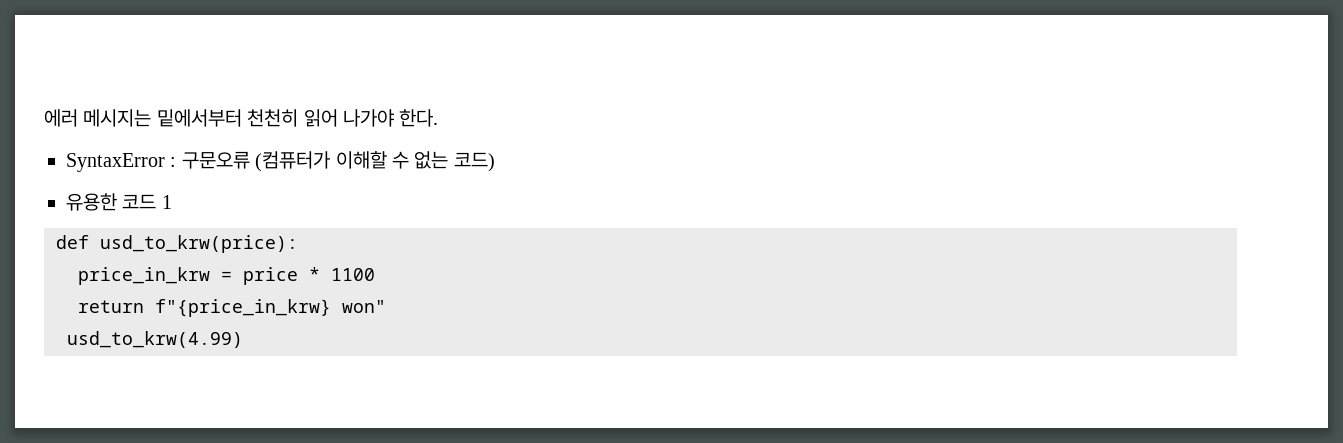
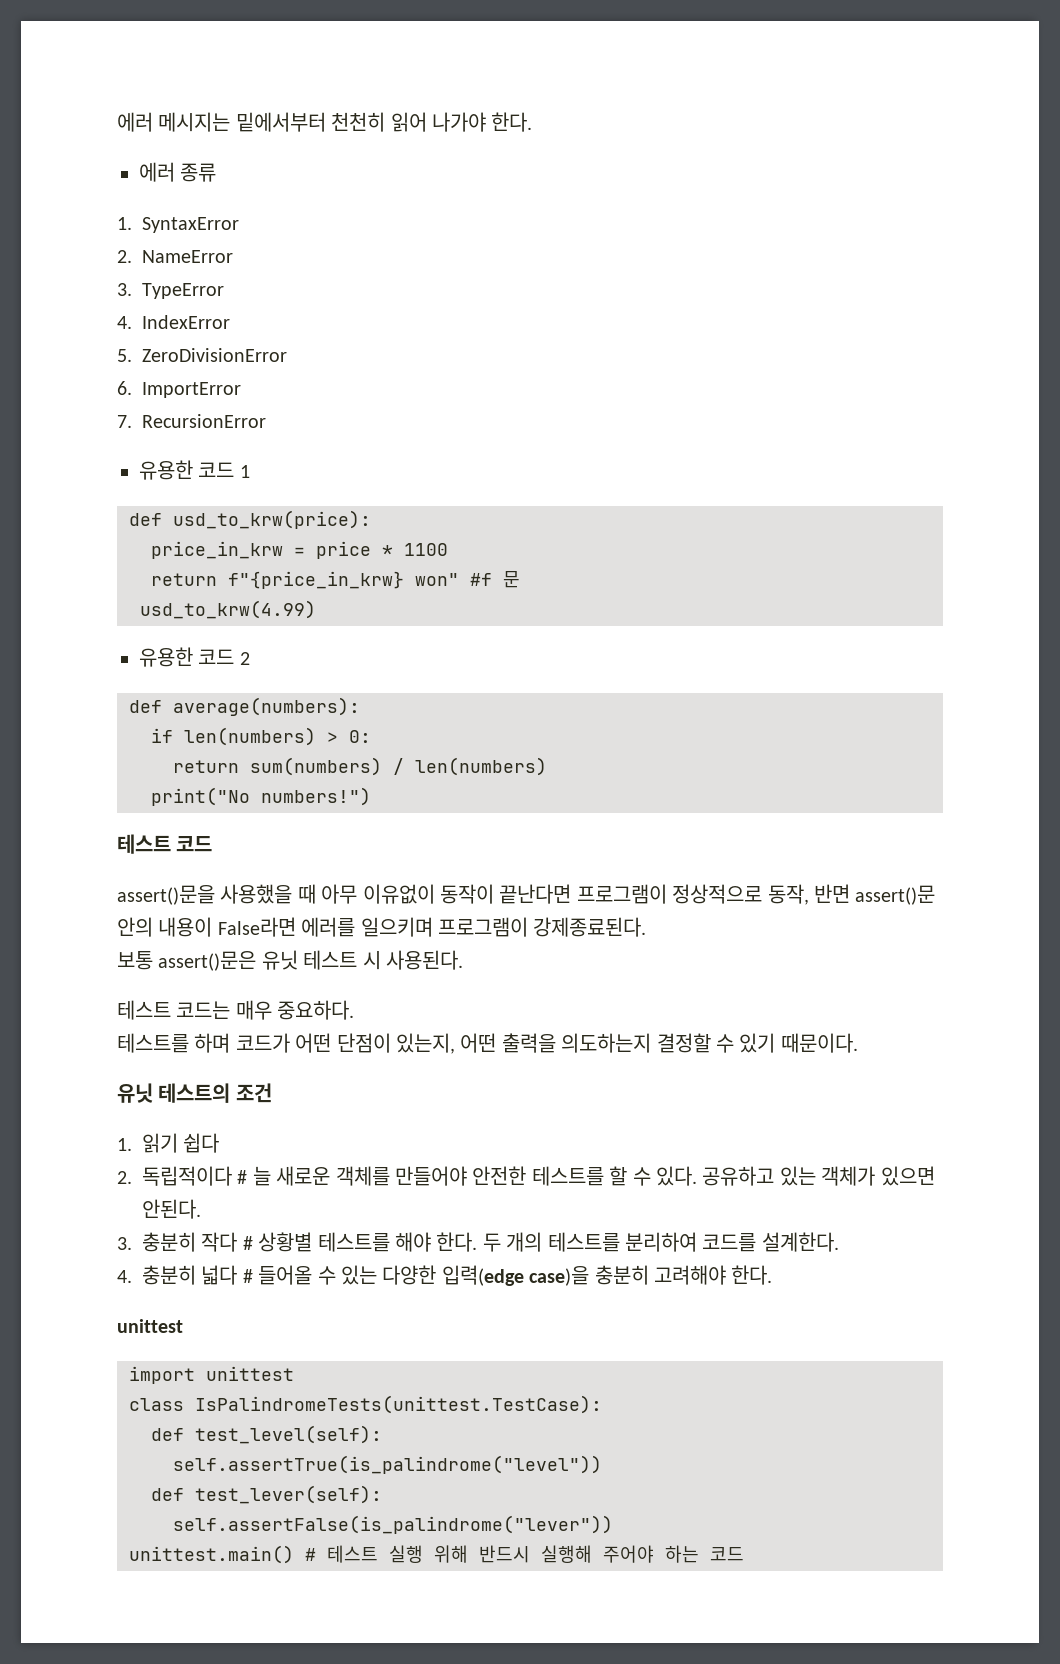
[66,151,495,172] SyntaxError : 구문오류 (컴퓨터가 이해할 수 없는 코드) -> [139,162,217,182] [117,217,239,233] [117,250,233,263] [117,283,224,299] [117,315,230,329] [117,348,287,362] [117,381,241,398] [117,414,266,428] 에러 종류 // 1. SyntaxError // 2. NameError // 3. TypeError // 4. IndexError // 5. ZeroDivisionError // 6. ImportError // 7. RecursionError
(386, 306) none -> [470,571,520,588] #f 문
(243, 339) none -> [139,647,250,667] [129,697,360,716] [151,727,371,746] [173,757,547,776] [151,787,371,806] [117,834,213,854] [117,884,936,905] [117,917,647,937] [117,950,463,971] [117,1000,355,1020] [117,1033,858,1054] [117,1083,272,1103] [117,1133,220,1153] [117,1166,935,1186] [142,1199,201,1219] [117,1232,839,1252] [117,1265,773,1286] [117,1319,183,1333] [129,1366,294,1384] [129,1395,602,1414] [151,1425,382,1444] [173,1455,602,1474] [151,1485,382,1504] [173,1515,613,1534] [129,1545,744,1564] // 유용한 코드 2 // def average(numbers): // if len(numbers) > 0: // return sum(numbers) / len(numbers) // print("No numbers!") // 테스트 코드 // assert()문을 사용했을 때 아무 이유없이 동작이 끝난다면 프로그램이 정상적으로 동작, 반면 assert()문 안의 내용이 False라면 에러를 일으키며 프로그램이 강제종료된다. // 보통 assert()문은 유닛 테스트 시 사용된다. // 테스트 코드는 매우 중요하다. // 테스트를 하며 코드가 어떤 단점이 있는지, 어떤 출력을 의도하는지 결정할 수 있기 때문이다. // 유닛 테스트의 조건 // 1. 읽기 쉽다 // 2. 독립적이다 # 늘 새로운 객체를 만들어야 안전한 테스트를 할 수 있다. 공유하고 있는 객체가 있으면 안된다. // 3. 충분히 작다 # 상황별 테스트를 해야 한다. 두 개의 테스트를 분리하여 코드를 설계한다. // 4. 충분히 넓다 # 들어올 수 있는 다양한 입력(edge case)을 충분히 고려해야 한다. // unittest // import unittest // class IsPalindromeTests(unittest.TestCase): // def test_level(self): // self.assertTrue(is_palindrome("level")) // def test_lever(self): // self.assertFalse(is_palindrome("lever")) // unittest.main() # 테스트 실행 위해 반드시 실행해 주어야 하는 코드

